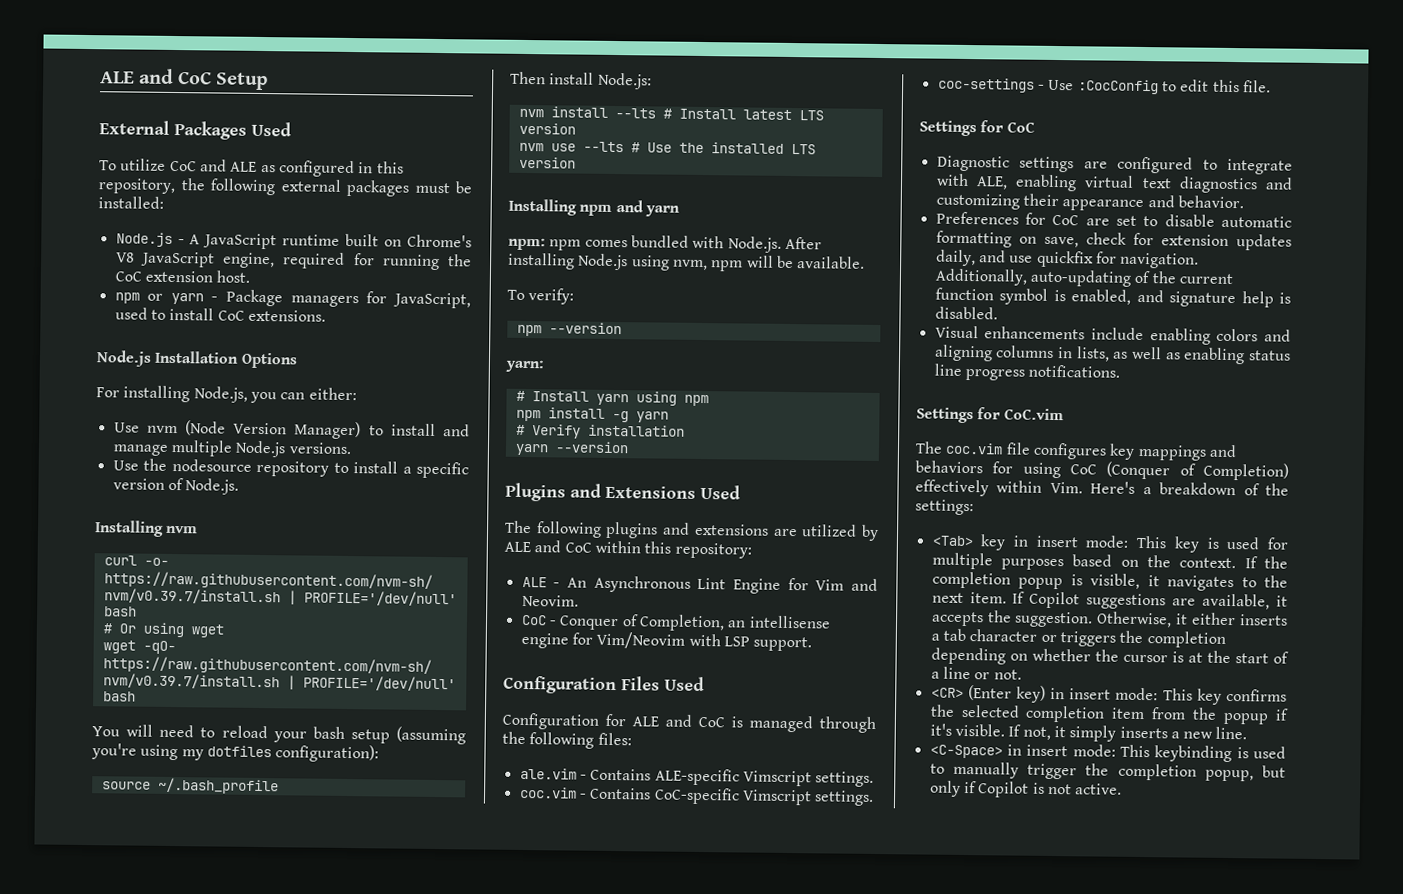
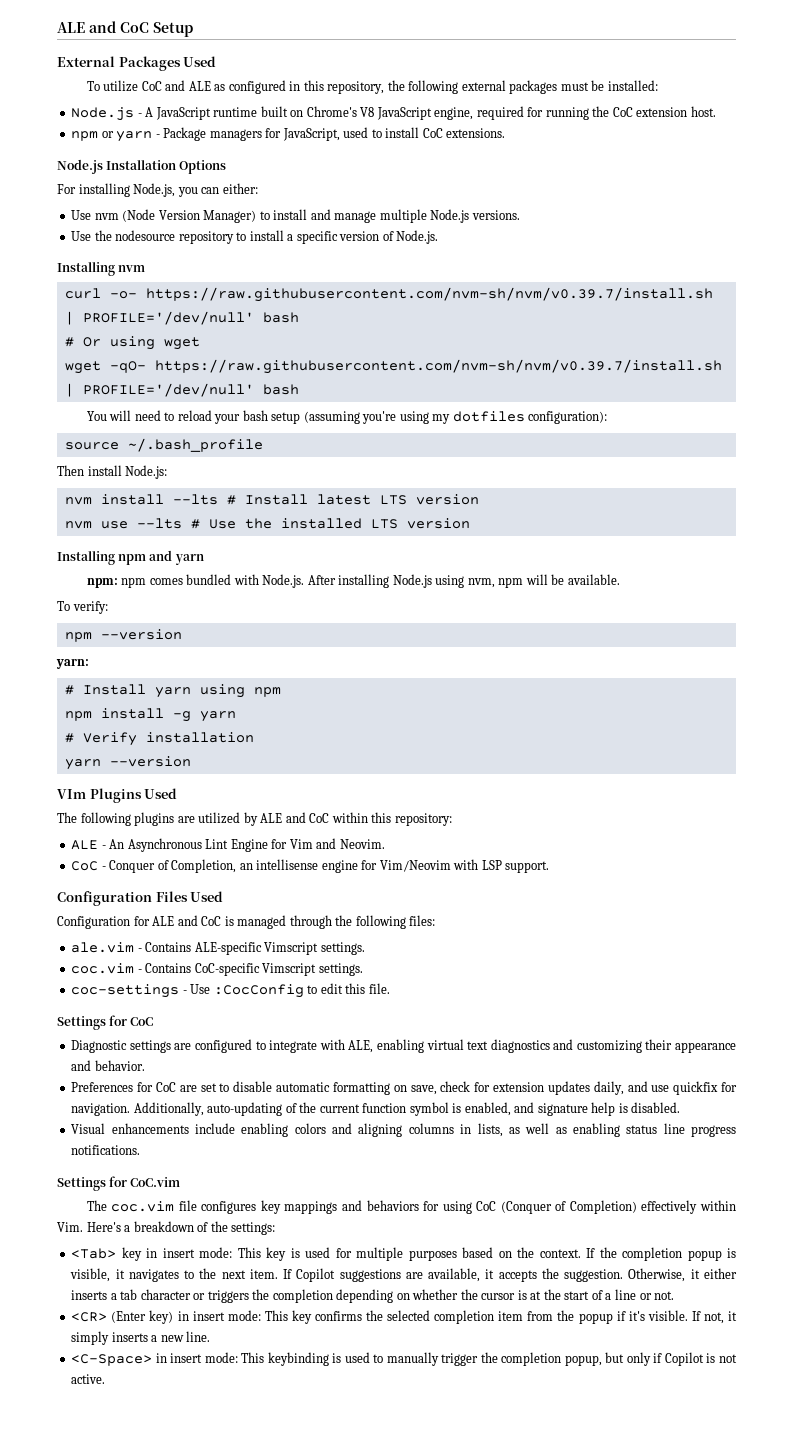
[505,482,696,502] Plugins and Extensions -> [57,788,142,803] VIm Plugins
[663,522,769,536] and extensions -> (175, 819) none

